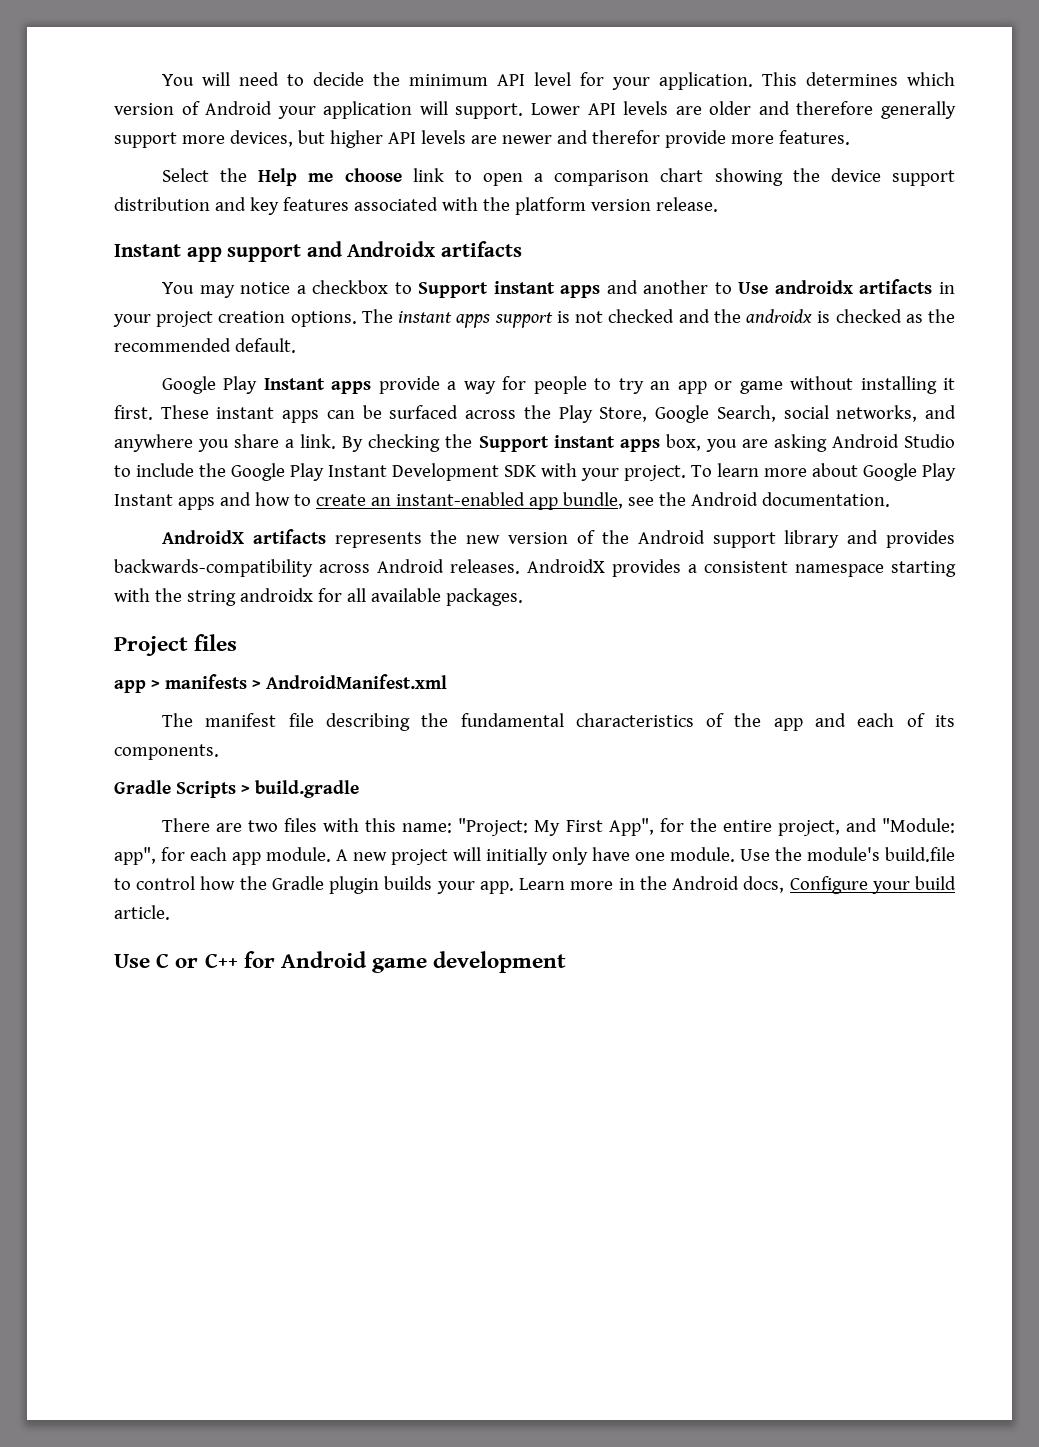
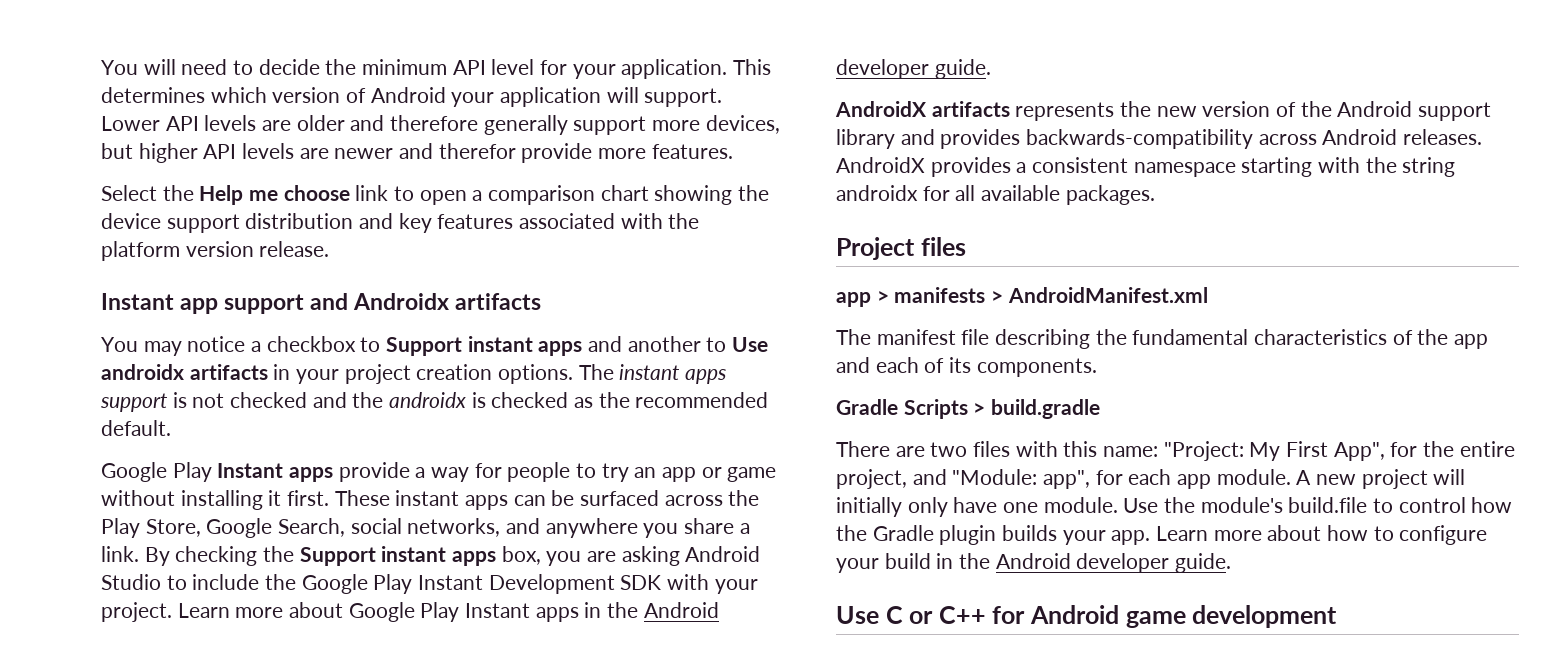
[691,463,759,477] To learn -> [177,603,230,618] Learn
[219,492,890,510] and how to create an instant-enabled app bundle, see the Android documentation. -> [584,602,719,618] [836,59,991,79] in the Android developer guide.
[618,876,957,894] [114,905,170,920] in the Android docs, Configure your build article. -> [1267,525,1488,545] [836,553,1232,573] about how to configure your build in the Android developer guide.

